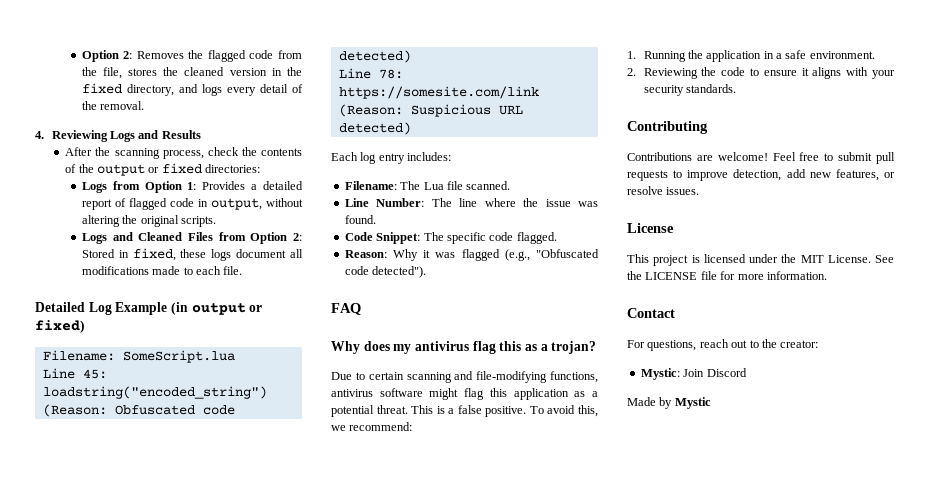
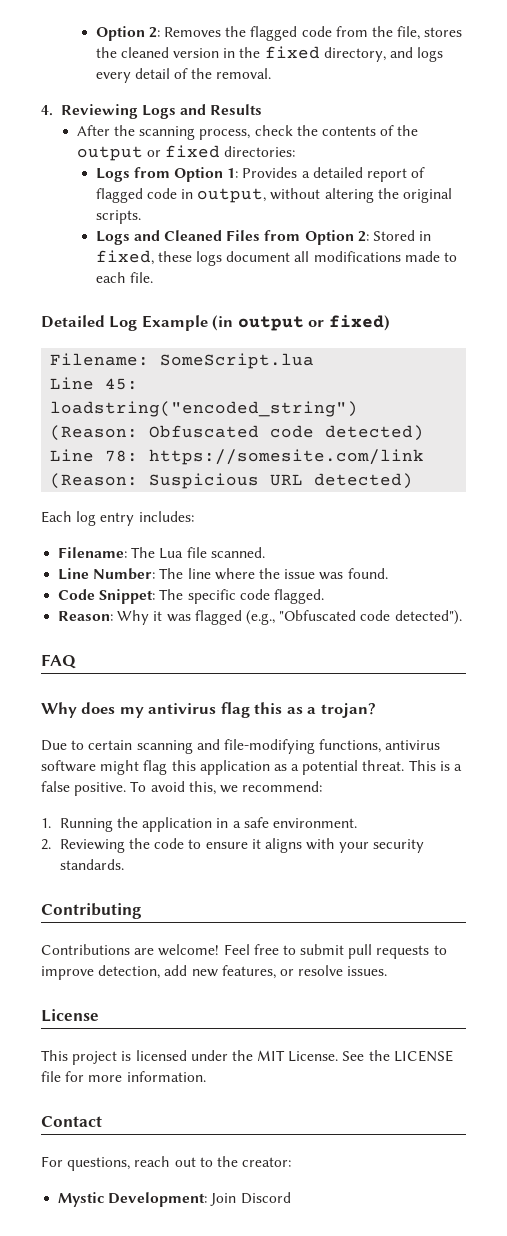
[640,368,680,380] Mystic: -> [58,1192,208,1207] Mystic Development:
[627,397,711,409] // Made by Mystic -> (291, 1198) none

